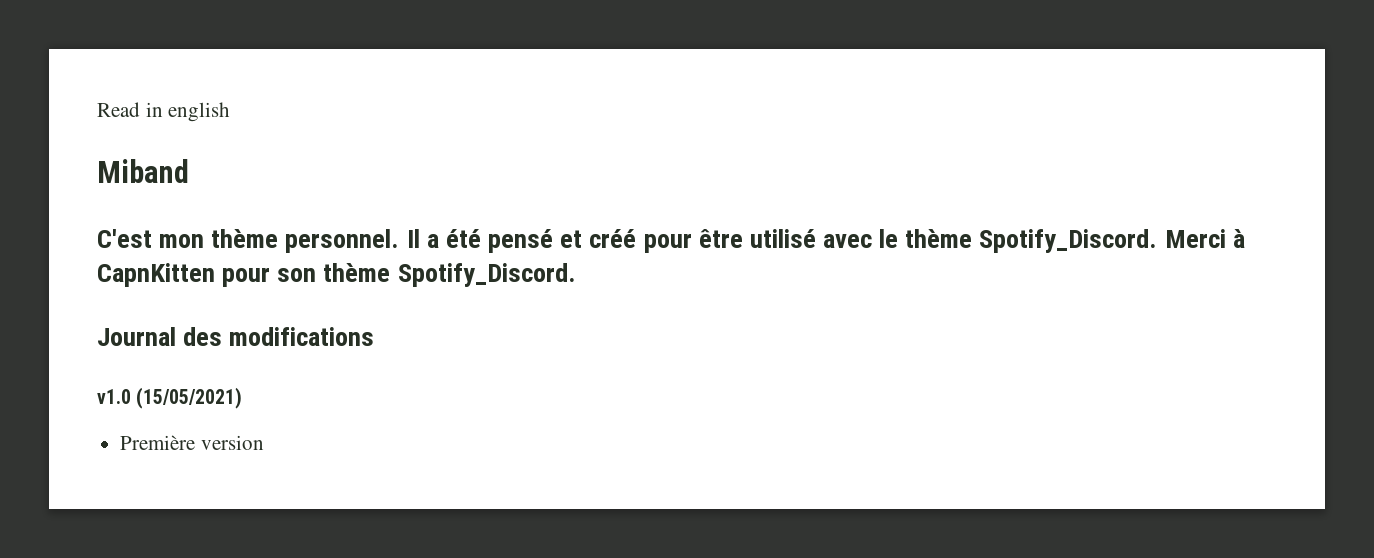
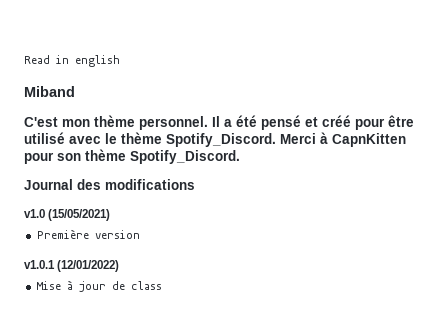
(264, 442) none -> [24,260,120,272] [36,280,162,292] // v1.0.1 (12/01/2022) // Mise à jour de class

